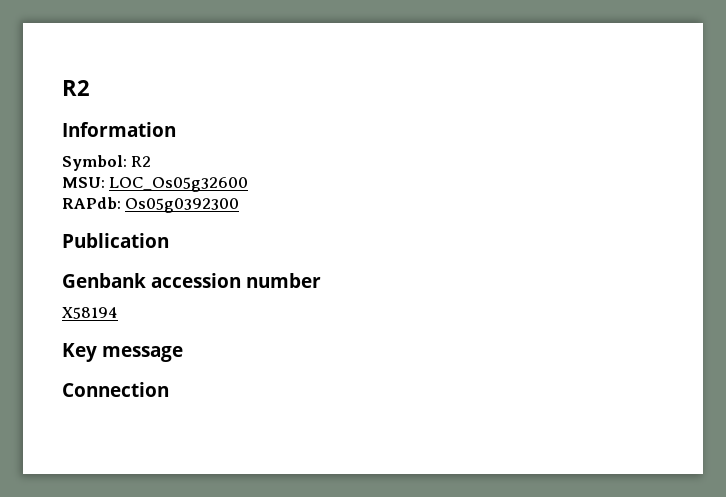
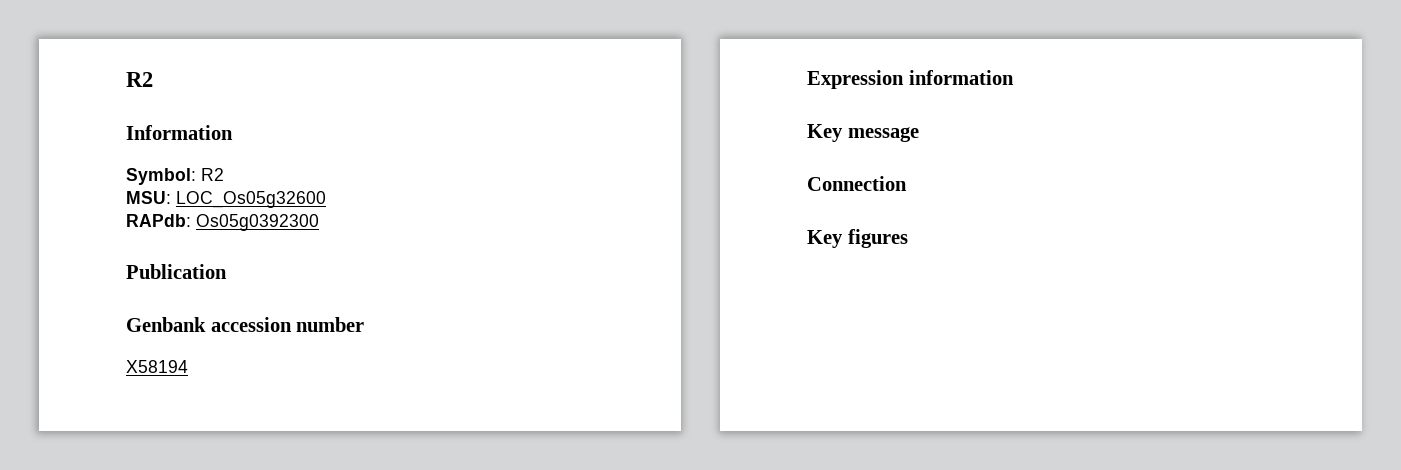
(118, 313) none -> [807,70,1014,89] // Expression information
(169, 389) none -> [807,229,908,248] // Key figures

